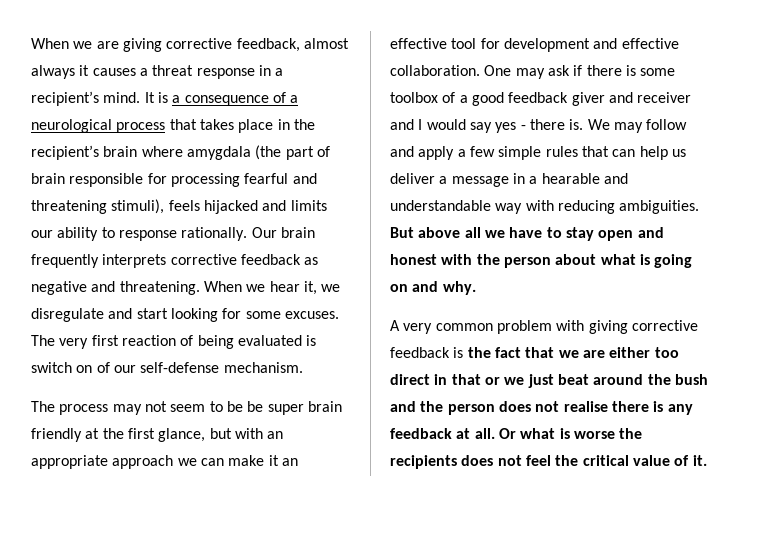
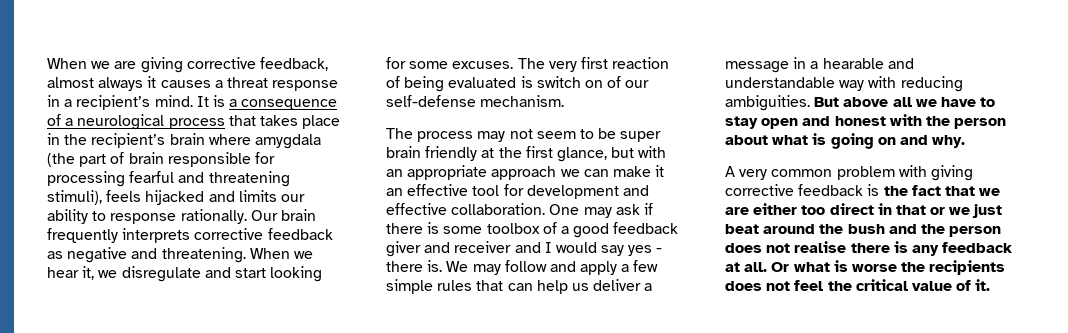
[247,401,264,412] be -> (617, 133) none

